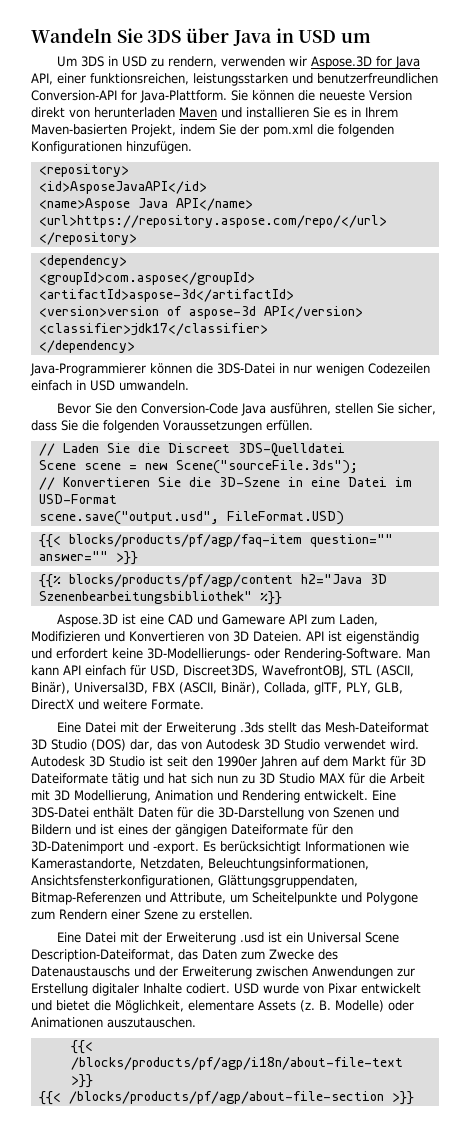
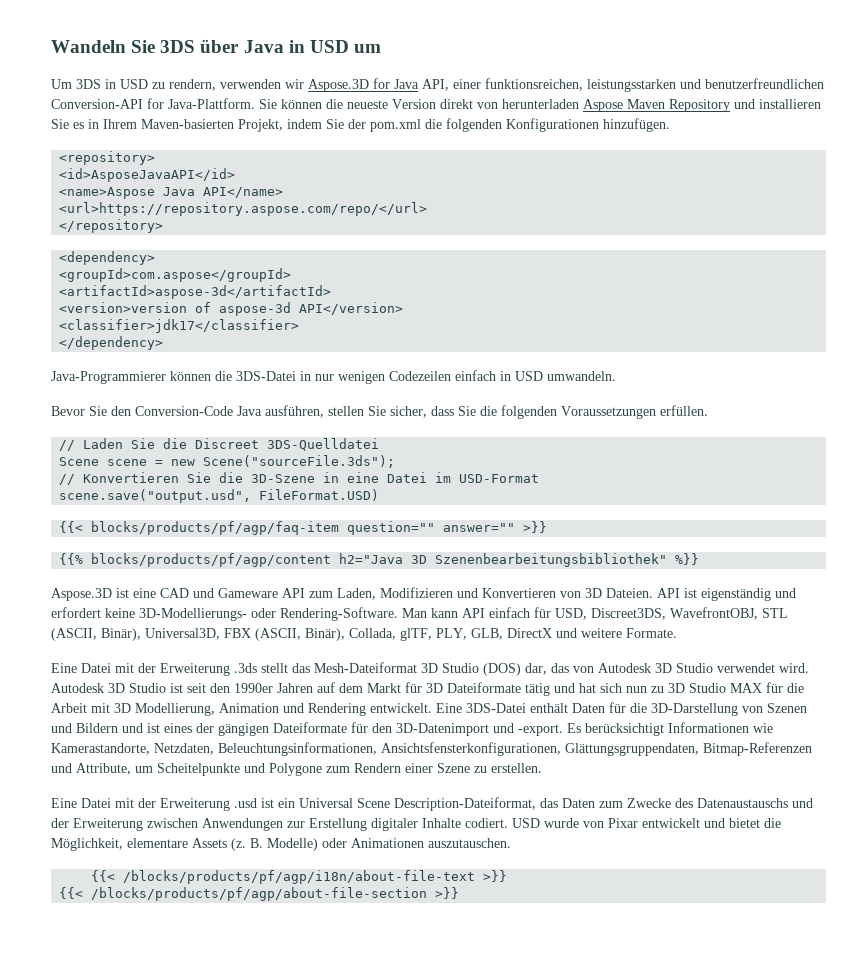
[179,107,217,118] Maven -> [583,99,730,112] Aspose Maven Repository

